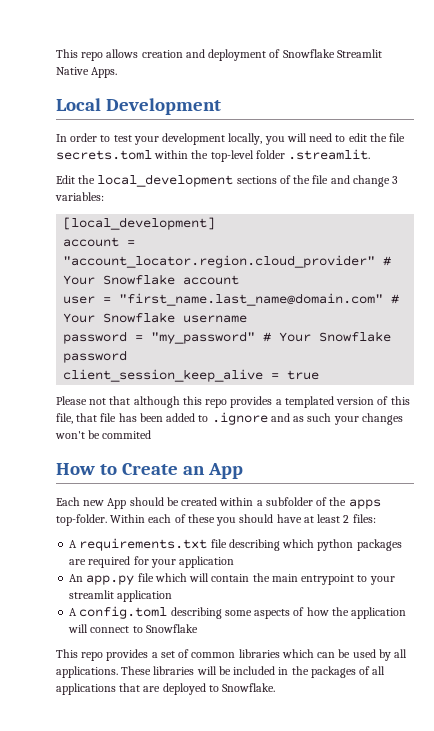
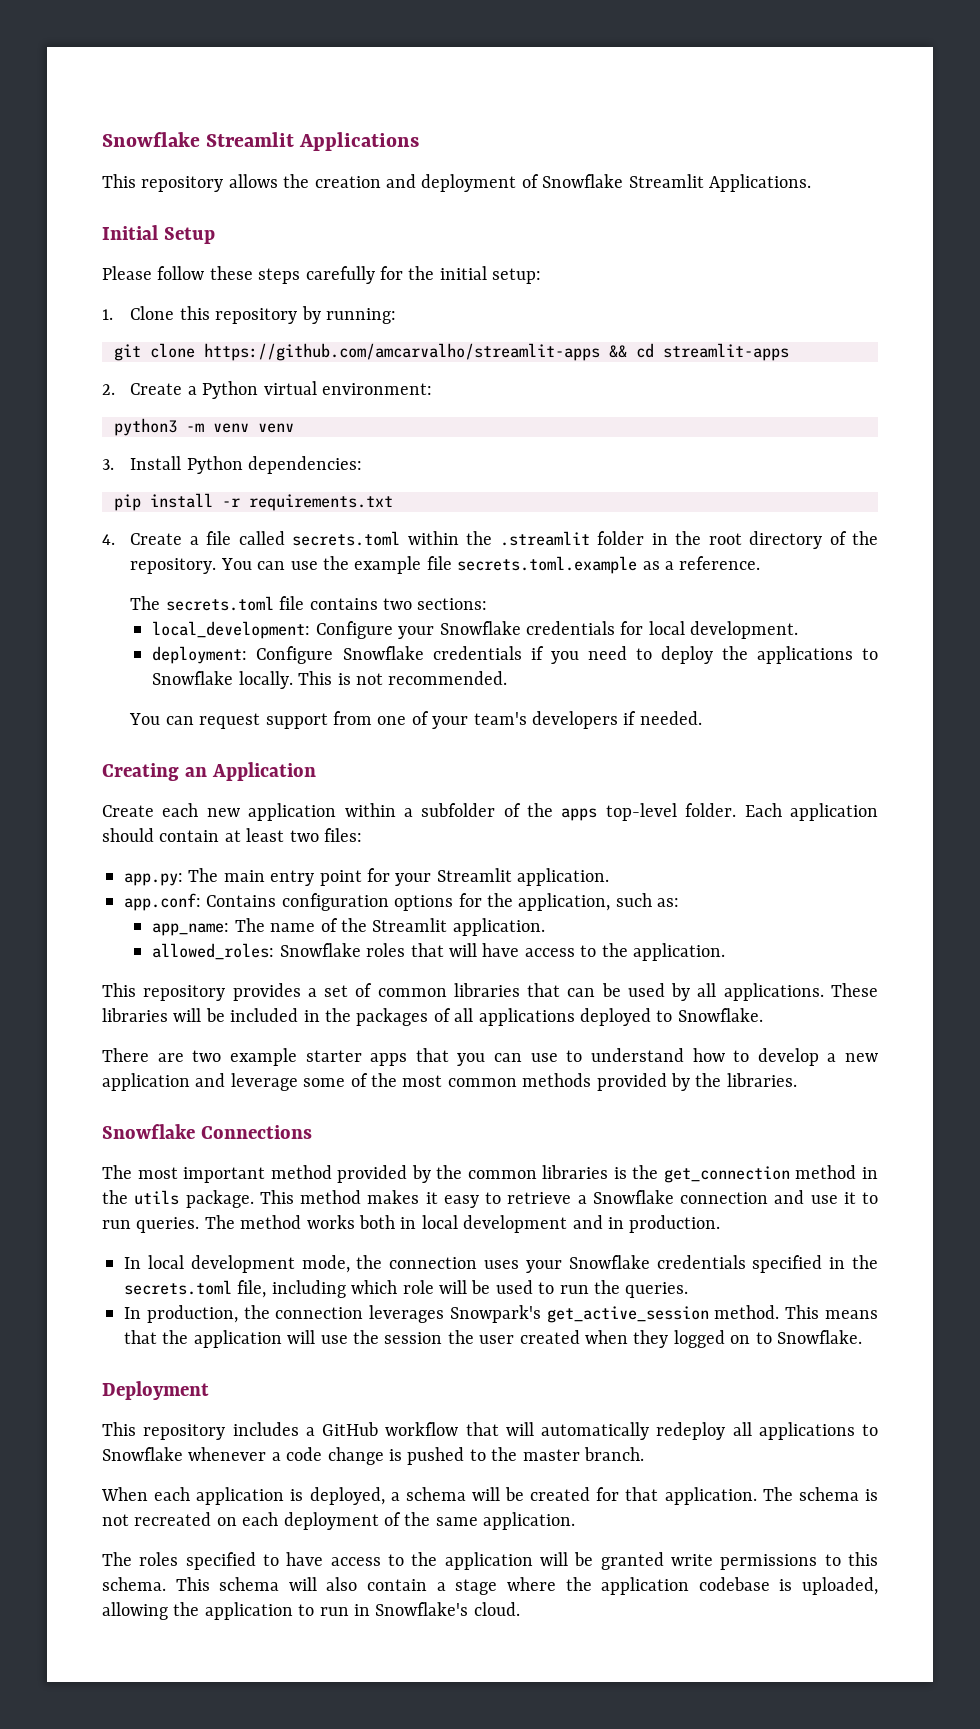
[56,49,139,61] This repo allows -> [102,132,420,151] [102,174,310,192] Snowflake Streamlit Applications // This repository allows the
[56,67,118,78] [56,98,221,115] [56,133,406,145] [56,149,371,162] [56,174,399,187] [55,192,104,201] [63,217,216,230] [63,237,136,247] [63,255,392,268] [63,274,240,285] [63,293,400,306] [63,312,248,323] [63,331,392,344] [63,350,128,363] [63,369,320,382] [56,396,410,408] [56,412,403,425] [55,430,152,439] [56,463,243,479] [56,497,218,509] Native Apps. // Local Development // In order to test your development locally, you will need to edit the file secrets.toml within the top-level folder .streamlit. // Edit the local_development sections of the file and change 3 variables: // [local_development] // account = "account_locator.region.cloud_provider" # Your Snowflake account // user = "first_name.last_name@domain.com" # Your Snowflake username // password = "my_password" # Your Snowflake password // client_session_keep_alive = true // Please not that although this repo provides a templated version of this file, that file has been added to .ignore and as such your changes won't be commited // How to Create an App // Each new App should be created -> [708,174,811,192] [102,225,215,244] [102,266,542,284] [102,306,396,324] [114,343,789,361] [102,381,432,399] [114,418,294,436] [102,456,363,474] [114,493,393,511] [102,531,878,549] [130,556,761,574] [130,596,488,611] [152,621,799,639] [152,646,879,664] [152,671,508,689] [129,711,702,729] [102,762,316,781] [102,803,337,821] Applications. // Initial Setup // Please follow these steps carefully for the initial setup: // 1. Clone this repository by running: // git clone https://github.com/amcarvalho/streamlit-apps && cd streamlit-apps // 2. Create a Python virtual environment: // python3 -m venv venv // 3. Install Python dependencies: // pip install -r requirements.txt // 4. Create a file called secrets.toml within the .streamlit folder in the root directory of the repository. You can use the example file secrets.toml.example as a reference. // The secrets.toml file contains two sections: // local_development: Configure your Snowflake credentials for local development. // deployment: Configure Snowflake credentials if you need to deploy the applications to Snowflake locally. This is not recommended. // You can request support from one of your team's developers if needed. // Creating an Application // Create each new application
[56,514,302,526] top-folder. Within each of these you should have -> [605,803,878,821] [102,828,220,842] top-level folder. Each application should contain
[343,515,350,523] 2 -> [289,830,319,842] two
[69,538,402,551] [69,556,235,568] [69,573,395,585] [69,590,173,602] [69,606,407,619] [68,624,198,633] [56,649,104,661] A requirements.txt file describing which python packages are required for your application // An app.py file which will contain the main entrypoint to your streamlit application // A config.toml describing some aspects of how the application will connect to Snowflake // This repo -> [124,868,610,886] [124,893,680,911] [152,918,545,936] [152,943,725,961] [102,983,226,1001] app.py: The main entry point for your Streamlit application. // app.conf: Contains configuration options for the application, such as: // app_name: The name of the Streamlit application. // allowed_roles: Snowflake roles that will have access to the application. // This repository
[281,649,314,658] which -> [527,983,561,997] that
[119,683,161,692] that are -> (575, 1017) none
(276, 687) none -> [102,1048,878,1066] [102,1073,797,1091] [102,1124,312,1139] [102,1165,879,1183] [102,1190,878,1208] [102,1215,721,1233] [124,1255,878,1273] [124,1280,689,1298] [124,1305,879,1323] [124,1330,862,1348] [102,1381,209,1400] [102,1422,878,1440] [102,1447,644,1465] [101,1487,878,1505] [102,1512,576,1530] [102,1552,879,1570] [102,1577,879,1595] [102,1602,520,1620] // There are two example starter apps that you can use to understand how to develop a new application and leverage some of the most common methods provided by the libraries. // Snowflake Connections // The most important method provided by the common libraries is the get_connection method in the utils package. This method makes it easy to retrieve a Snowflake connection and use it to run queries. The method works both in local development and in production. // In local development mode, the connection uses your Snowflake credentials specified in the secrets.toml file, including which role will be used to run the queries. // In production, the connection leverages Snowpark's get_active_session method. This means that the application will use the session the user created when they logged on to Snowflake. // Deployment // This repository includes a GitHub workflow that will automatically redeploy all applications to Snowflake whenever a code change is pushed to the master branch. // When each application is deployed, a schema will be created for that application. The schema is not recreated on each deployment of the same application. // The roles specified to have access to the application will be granted write permissions to this schema. This schema will also contain a stage where the application codebase is uploaded, allowing the application to run in Snowflake's cloud.

